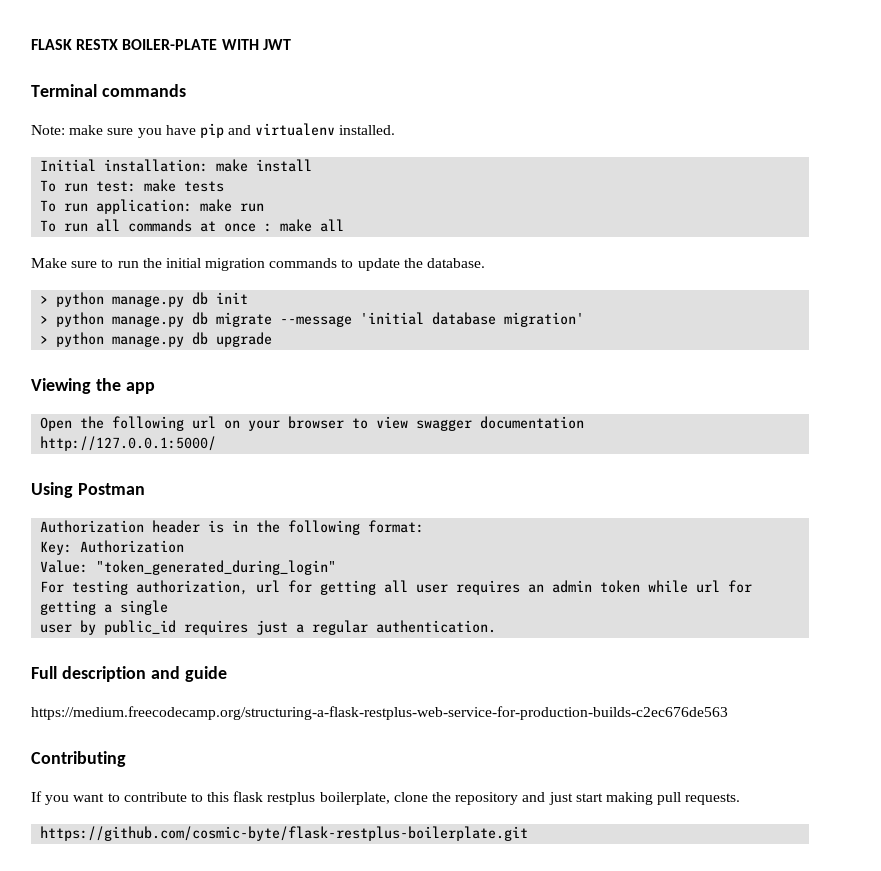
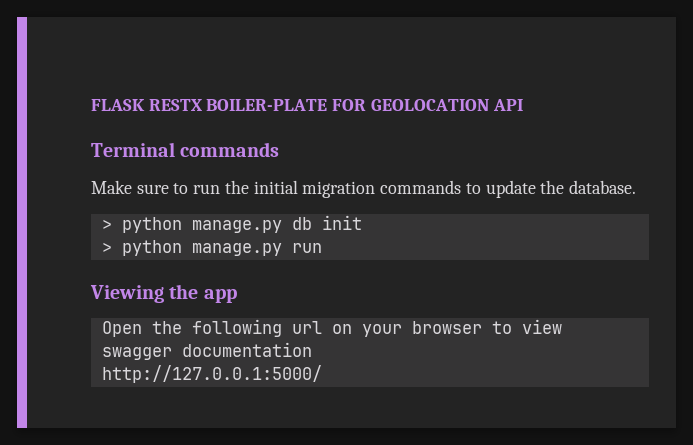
[221,39,291,50] WITH JWT -> [332,99,523,111] FOR GEOLOCATION API
[31,123,396,138] [40,159,313,172] [40,179,225,192] [40,199,265,214] [40,219,345,232] // Note: make sure you have pip and virtualenv installed. // Initial installation: make install // To run test: make tests // To run application: make run // To run all commands at once : make all -> (280, 149) none
[192,312,585,327] [40,332,273,347] db migrate --message 'initial database migration' // > python manage.py db upgrade -> [291,243,322,253] run
[31,482,145,498] [40,520,425,535] [40,540,185,555] [40,560,337,575] [40,580,753,595] [40,600,169,615] [40,620,497,635] [31,666,227,682] [31,706,728,720] [31,751,126,767] [31,791,741,805] [40,826,529,841] // Using Postman // Authorization header is in the following format: // Key: Authorization // Value: "token_generated_during_login" // For testing authorization, url for getting all user requires an admin token while url for getting a single // user by public_id requires just a regular authentication. // Full description and guide // https://medium.freecodecamp.org/structuring-a-flask-restplus-web-service-for-production-builds-c2ec676de563 // Contributing // If you want to contribute to this flask restplus boilerplate, clone the repository and just start making pull requests. // https://github.com/cosmic-byte/flask-restplus-boilerplate.git -> (322, 374) none

